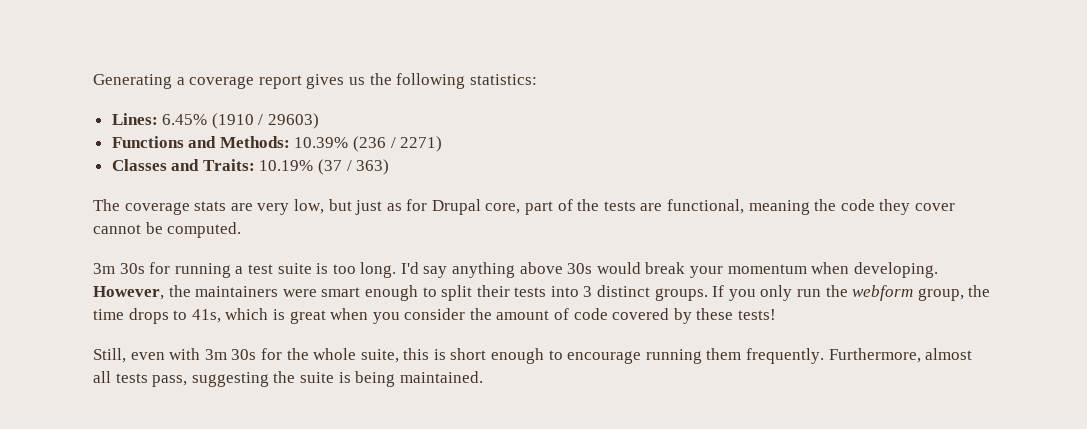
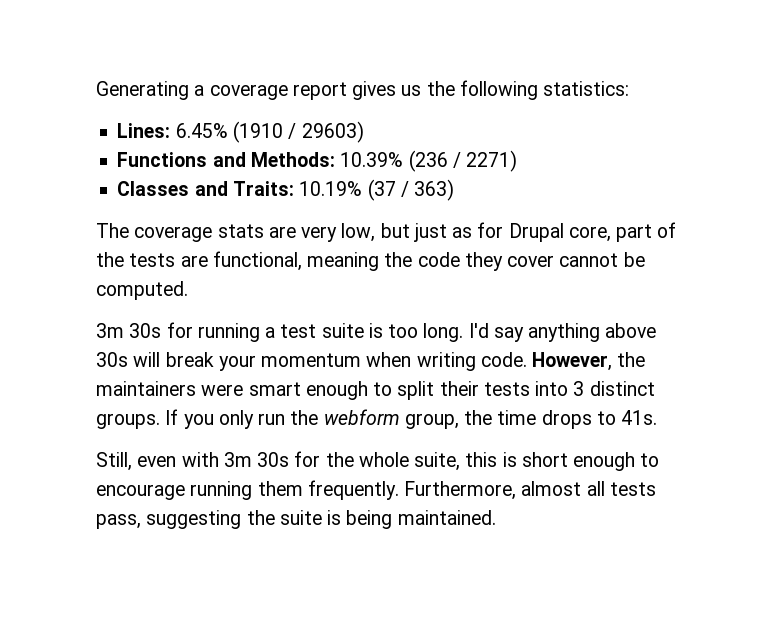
[596,262,641,274] would -> [133,352,161,367] will
[853,262,938,278] developing. -> [416,352,527,371] writing code.
[191,308,777,324] 41s, which is great when you consider the amount of code covered by these tests! -> [621,410,658,425] 41s.

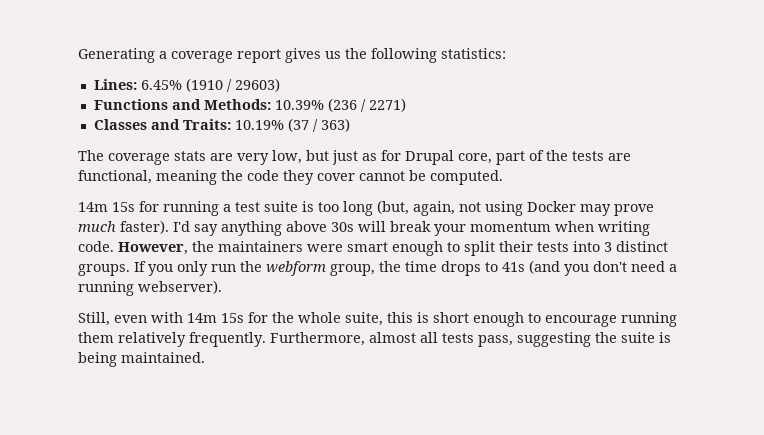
[96,323,162,338] 3m 30s -> [78,202,135,212] 14m 15s
[423,323,464,342] long. -> [343,200,654,216] [78,220,169,234] long (but, again, not using Docker may prove much faster).
[621,410,658,425] 41s. -> [502,260,677,276] [78,280,222,296] 41s (and you don't need a running webserver).
[223,452,290,467] 3m 30s -> [187,313,244,323] 14m 15s
(303, 488) none -> [118,332,186,347] relatively

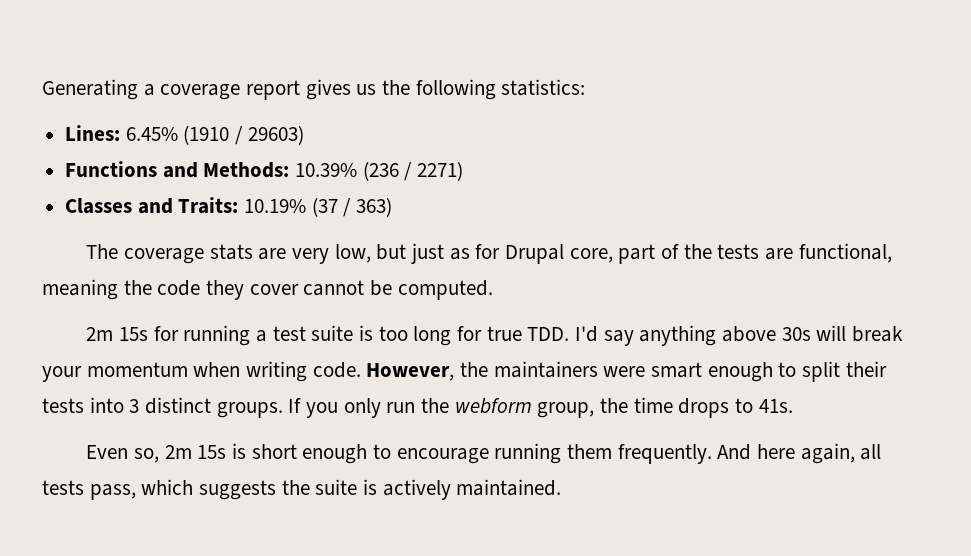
[78,202,108,212] 14m -> [86,327,114,341] 2m
[377,200,654,216] [78,220,169,234] (but, again, not using Docker may prove much faster). -> [457,326,570,341] for true TDD.
[502,260,677,276] [78,280,222,296] [78,312,413,326] 41s (and you don't need a running webserver). // Still, even with 14m 15s for the whole suite, this -> [758,399,793,413] [86,445,227,463] 41s. // Even so, 2m 15s
[118,332,416,347] relatively frequently. Furthermore, almost -> [617,443,855,464] frequently. And here again,
[517,332,591,347] suggesting -> [141,479,277,500] which suggests
[78,352,117,367] being -> [382,479,451,500] actively

